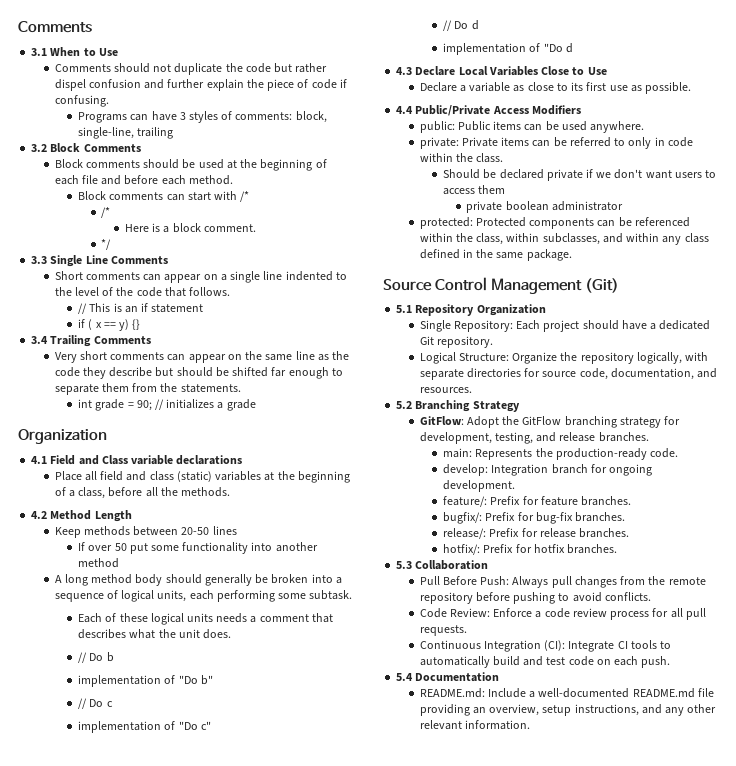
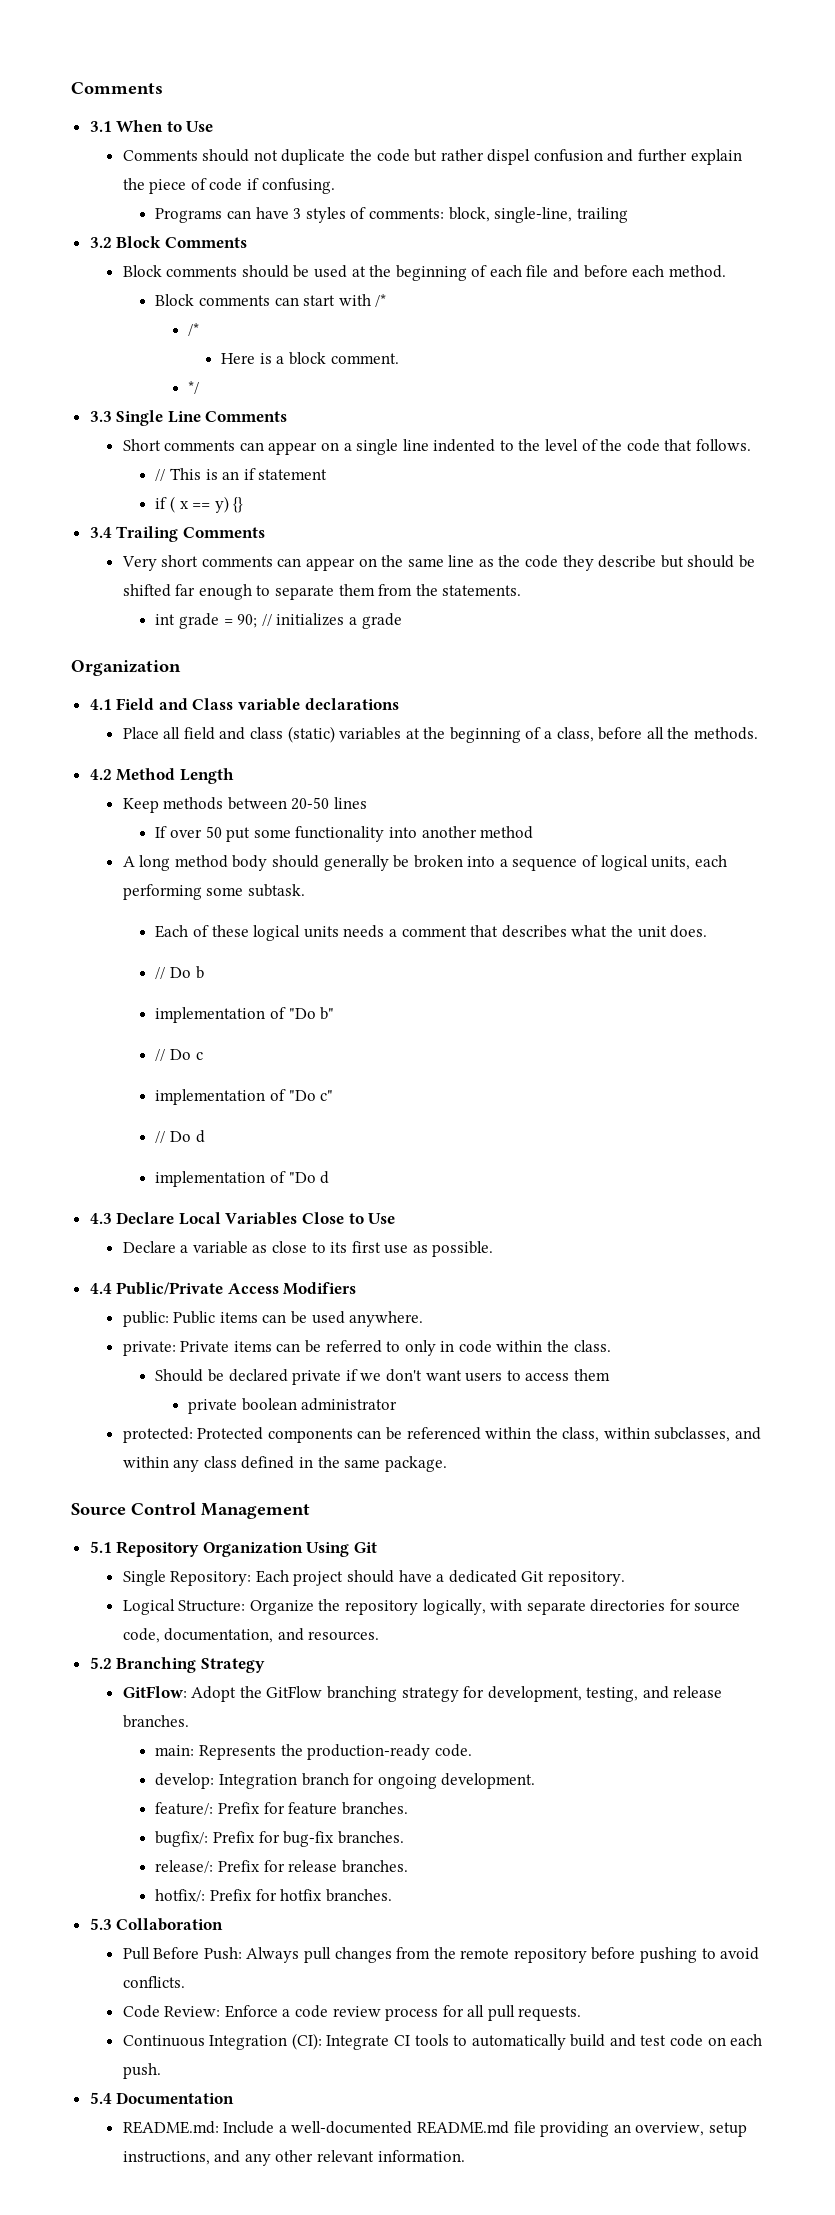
[585,278,620,293] (Git) -> (310, 1511) none
(546, 310) none -> [306,1542,378,1557] Using Git

